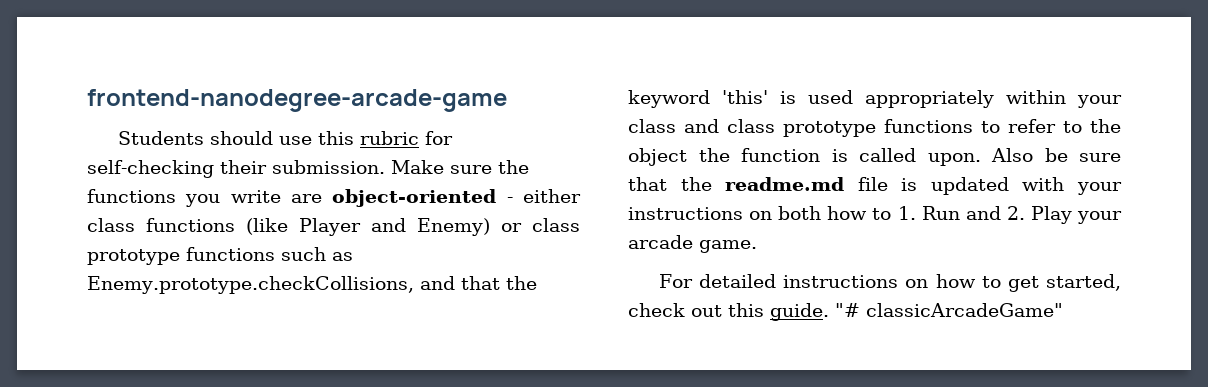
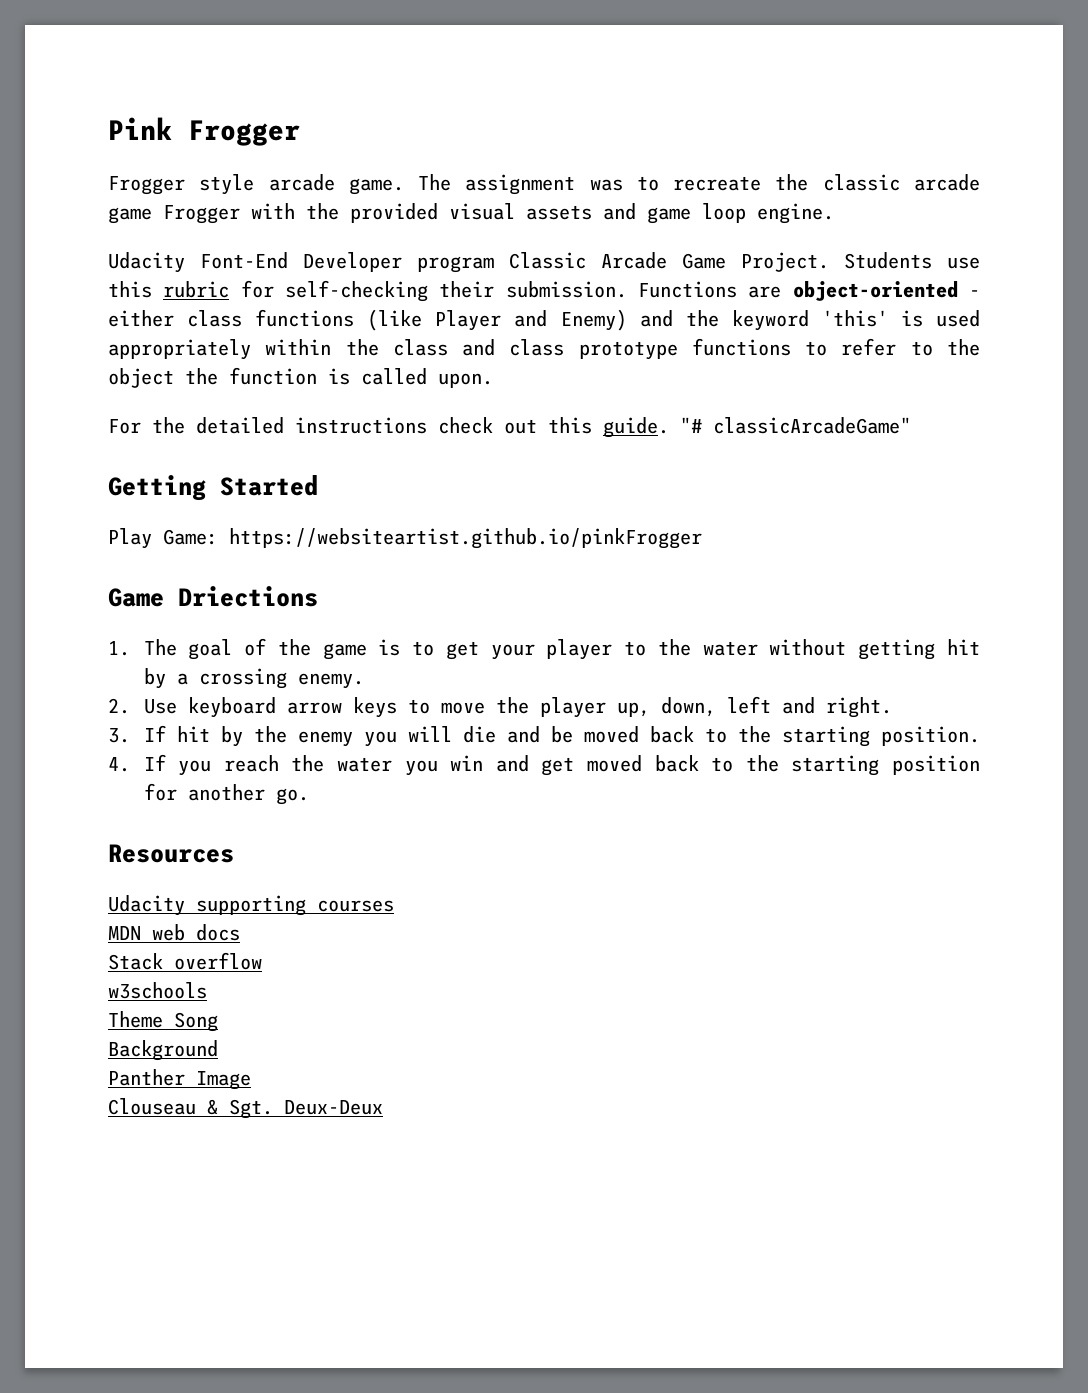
[87,89,507,112] [117,131,273,145] frontend-nanodegree-arcade-game // Students should -> [108,117,300,146] [108,174,980,195] [108,203,834,224] [108,252,932,273] Pink Frogger // Frogger style arcade game. The assignment was to recreate the classic arcade game Frogger with the provided visual assets and game loop engine. // Udacity Font-End Developer program Classic Arcade Game Project. Students
[390,160,529,174] [87,189,281,207] Make sure the functions you write -> [638,281,737,298] Functions
[501,218,580,232] [87,247,353,265] [87,276,500,294] or class prototype functions such as Enemy.prototype.checkCollisions, and that -> [639,310,673,327] and
[1077,95,1122,108] your -> [345,339,379,356] the
[991,148,1121,162] [628,177,1122,195] [628,206,1122,224] [628,235,757,253] Also be sure that the readme.md file is updated with your instructions on both how to 1. Run and 2. Play your arcade game. -> (493, 380) none
(693, 281) none -> [152,417,185,434] the
[905,274,1121,292] on how to get started, -> (427, 425) none
(1063, 310) none -> [108,475,318,501] [108,528,702,549] [108,586,318,607] [108,638,980,660] [143,668,364,689] [108,696,892,718] [108,725,980,747] [108,754,980,776] [143,783,309,805] [108,844,234,863] [108,895,394,916] [108,924,240,941] [108,952,262,970] [108,982,207,999] [108,1011,218,1032] [108,1040,218,1061] [108,1069,251,1090] [108,1098,383,1119] // Getting Started // Play Game: https://websiteartist.github.io/pinkFrogger // Game Driections // 1. The goal of the game is to get your player to the water without getting hit by a crossing enemy. // 2. Use keyboard arrow keys to move the player up, down, left and right. // 3. If hit by the enemy you will die and be moved back to the starting position. // 4. If you reach the water you win and get moved back to the starting position for another go. // Resources // Udacity supporting courses // MDN web docs // Stack overflow // w3schools // Theme Song // Background // Panther Image // Clouseau & Sgt. Deux-Deux

